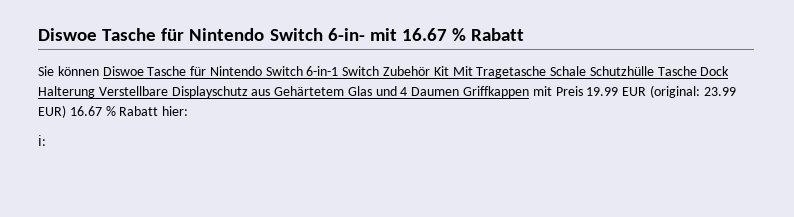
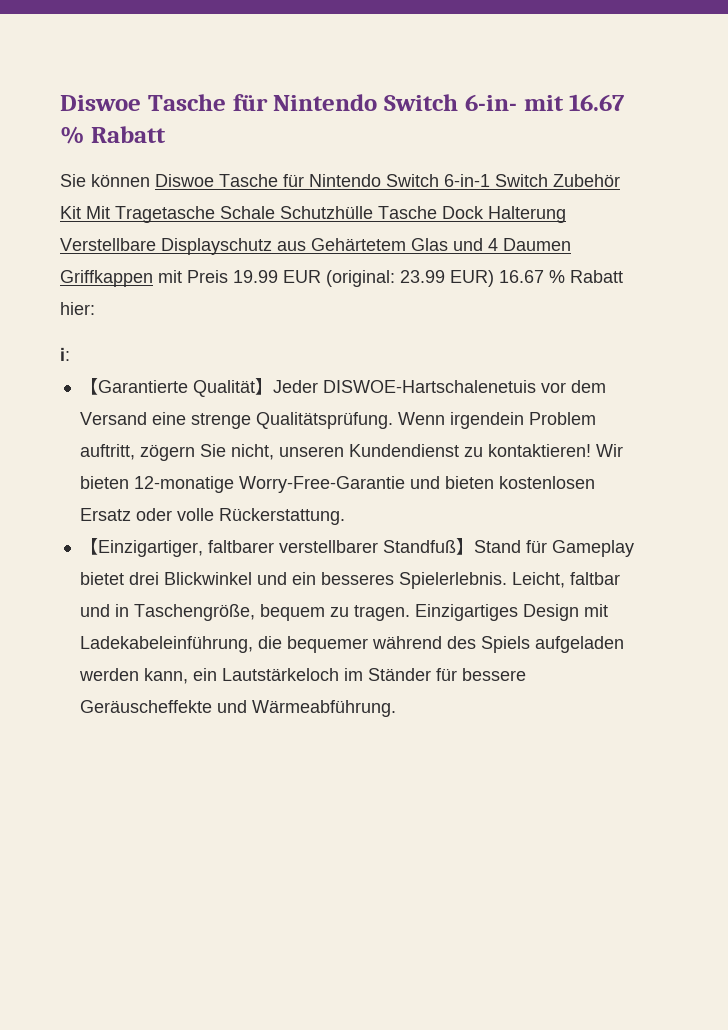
(46, 140) none -> [79,378,606,397] [79,412,596,429] [79,444,623,461] [79,476,595,493] [79,508,345,525] [79,538,634,557] [79,572,620,589] [79,604,608,621] [79,636,624,653] [78,668,526,684] [79,700,396,717] // 【Garantierte Qualität】Jeder DISWOE-Hartschalenetuis vor dem Versand eine strenge Qualitätsprüfung. Wenn irgendein Problem auftritt, zögern Sie nicht, unseren Kundendienst zu kontaktieren! Wir bieten 12-monatige Worry-Free-Garantie und bieten kostenlosen Ersatz oder volle Rückerstattung. // 【Einzigartiger, faltbarer verstellbarer Standfuß】Stand für Gameplay bietet drei Blickwinkel und ein besseres Spielerlebnis. Leicht, faltbar und in Taschengröße, bequem zu tragen. Einzigartiges Design mit Ladekabeleinführung, die bequemer während des Spiels aufgeladen werden kann, ein Lautstärkeloch im Ständer für bessere Geräuscheffekte und Wärmeabführung.

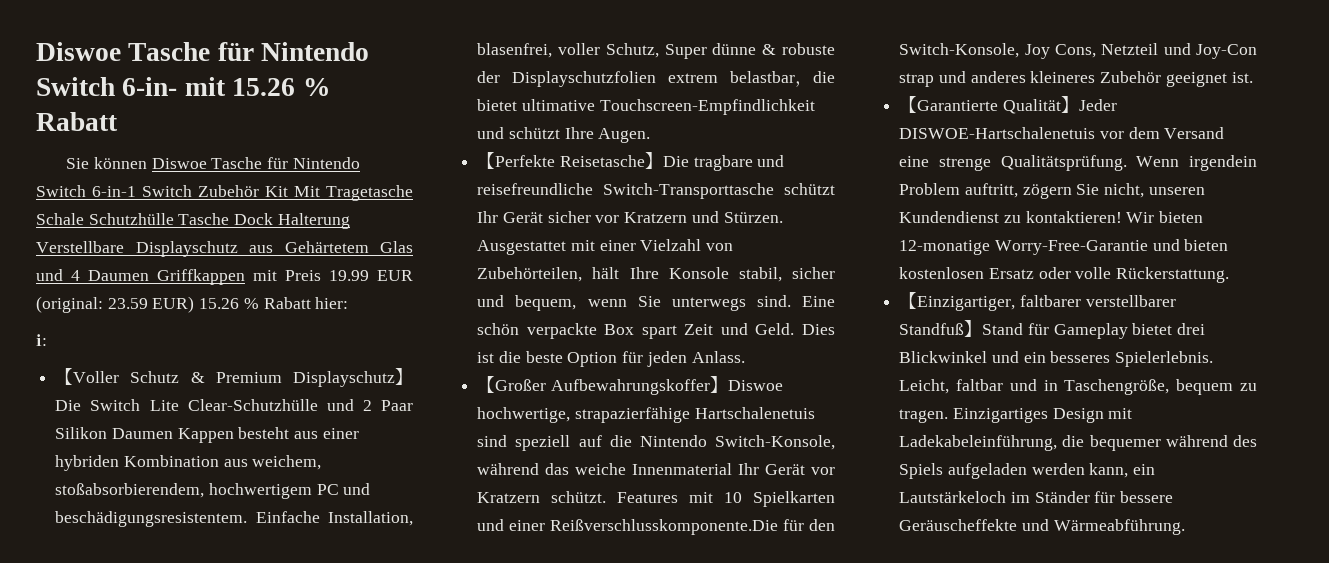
[569,94,626,111] 16.67 -> [232,78,296,96] 15.26
[400,270,544,287] 23.99 EUR) 16.67 -> [107,296,240,313] 23.59 EUR) 15.26
(70, 354) none -> [55,368,413,387] [55,399,413,411] [55,427,359,443] [55,455,322,471] [55,483,371,499] [55,511,413,527] [477,43,835,59] [477,71,835,87] [477,99,815,115] [477,127,651,143] [477,152,785,171] [477,183,835,199] [477,211,783,223] [477,239,734,255] [477,267,835,282] [477,295,835,311] [477,323,835,339] [477,351,745,367] [477,376,783,395] [477,407,815,423] [477,435,835,451] [477,463,835,475] [477,491,835,507] [477,519,835,535] [899,43,1257,59] [899,71,1253,87] // 【Voller Schutz & Premium Displayschutz】Die Switch Lite Clear-Schutzhülle und 2 Paar Silikon Daumen Kappen besteht aus einer hybriden Kombination aus weichem, stoßabsorbierendem, hochwertigem PC und beschädigungsresistentem. Einfache Installation, blasenfrei, voller Schutz, Super dünne & robuste der Displayschutzfolien extrem belastbar，die bietet ultimative Touchscreen-Empfindlichkeit und schützt Ihre Augen. // 【Perfekte Reisetasche】Die tragbare und reisefreundliche Switch-Transporttasche schützt Ihr Gerät sicher vor Kratzern und Stürzen. Ausgestattet mit einer Vielzahl von Zubehörteilen, hält Ihre Konsole stabil, sicher und bequem, wenn Sie unterwegs sind. Eine schön verpackte Box spart Zeit und Geld. Dies ist die beste Option für jeden Anlass. // 【Großer Aufbewahrungskoffer】Diswoe hochwertige, strapazierfähige Hartschalenetuis sind speziell auf die Nintendo Switch-Konsole, während das weiche Innenmaterial Ihr Gerät vor Kratzern schützt. Features mit 10 Spielkarten und einer Reißverschlusskomponente.Die für den Switch-Konsole, Joy Cons, Netzteil und Joy-Con strap und anderes kleineres Zubehör geeignet ist.

